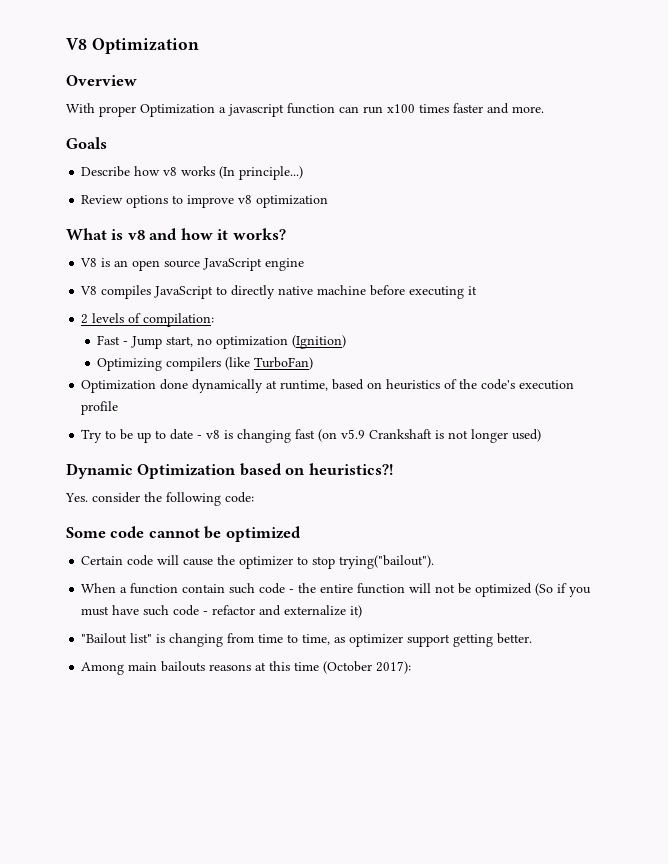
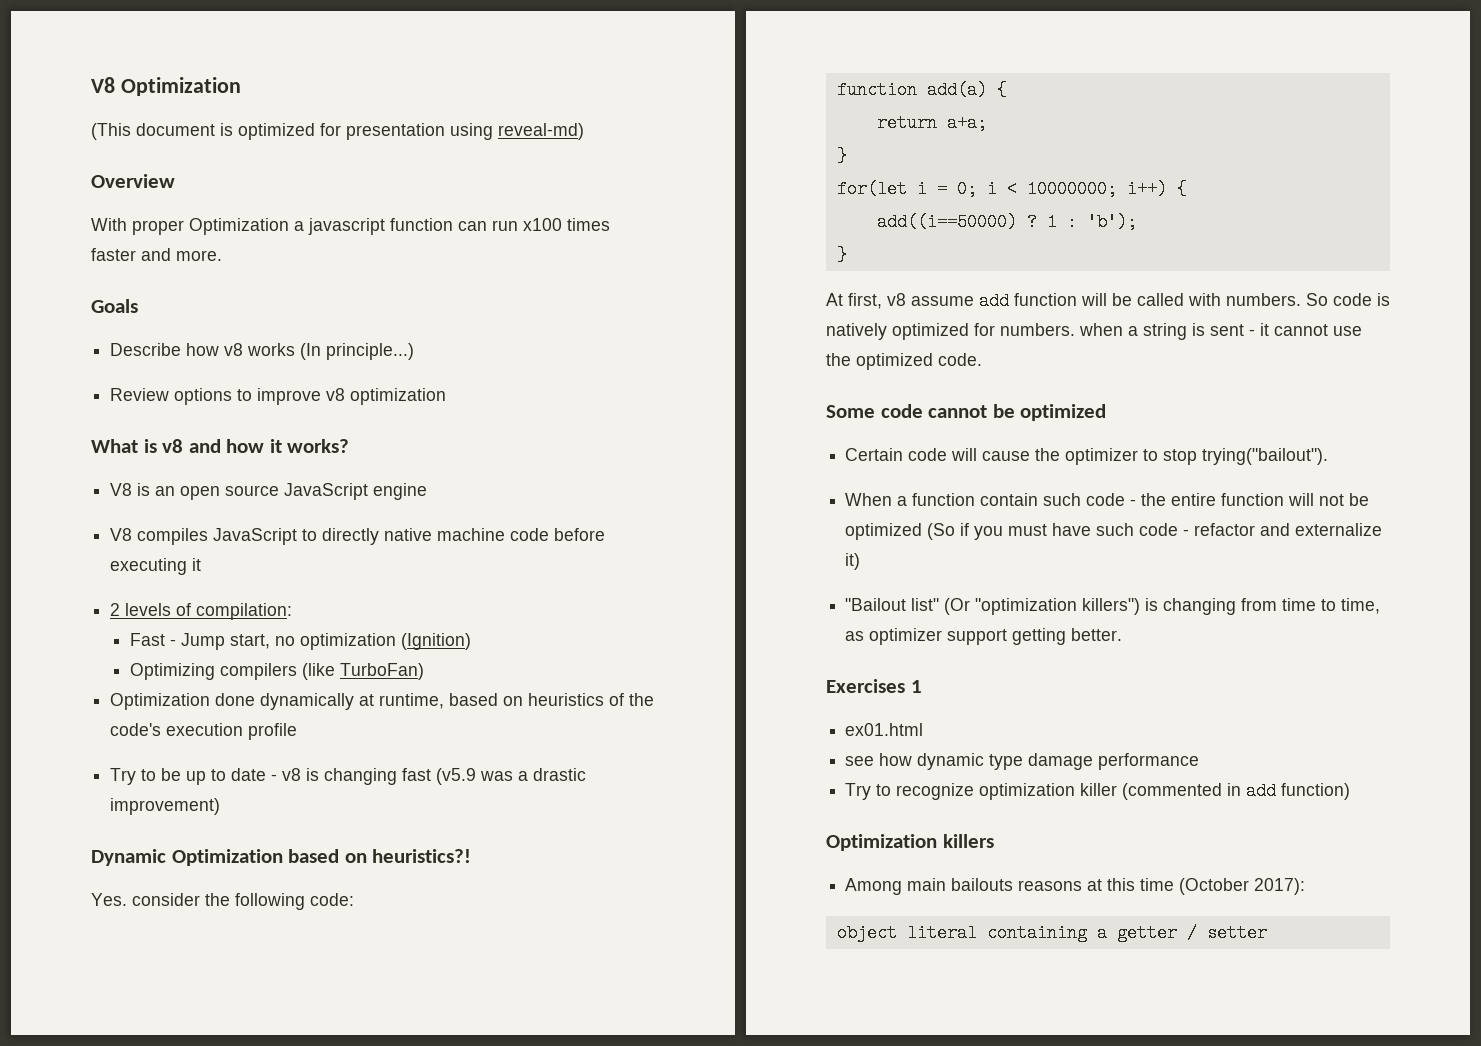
(199, 46) none -> [91,123,584,140] // (This document is optimized for presentation using reveal-md)
(367, 290) none -> [510,528,550,541] code
[318,429,542,443] (on v5.9 Crankshaft is not longer used) -> [436,768,587,785] [110,798,221,815] (v5.9 was a drastic improvement)
(254, 497) none -> [836,81,1007,99] [876,114,987,132] [836,147,847,165] [836,180,1187,198] [876,213,1137,231] [836,246,847,264] [826,292,1390,310] [826,323,1362,340] [826,353,982,370] // function add(a) { // return a+a; // } // for(let i = 0; i < 10000000; i++) { // add((i==50000) ? 1 : 'b'); // } // At first, v8 assume add function will be called with numbers. So code is natively optimized for numbers. when a string is sent - it cannot use the optimized code.
(153, 638) none -> [944,598,1141,615] (Or "optimization killers")
(533, 638) none -> [826,679,922,693] [845,723,924,736] [845,753,1200,770] [845,782,1351,800] [826,834,994,851] // Exercises 1 // ex01.html // see how dynamic type damage performance // Try to recognize optimization killer (commented in add function) // Optimization killers
(412, 667) none -> [836,924,1267,942] // object literal containing a getter / setter

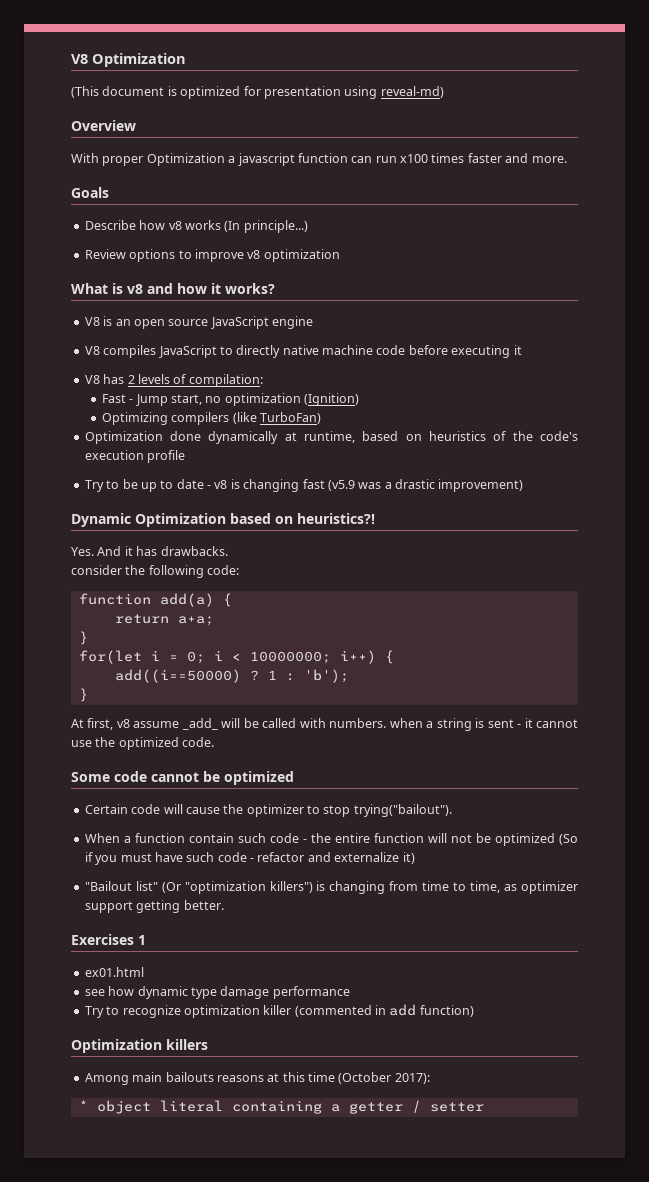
(202, 564) none -> [84,374,125,384] V8 has
(127, 899) none -> [97,546,228,556] And it has drawbacks. //
[979,292,1077,310] add function -> [181,718,218,730] _add_
[1306,293,1390,306] [826,323,1075,340] So code is natively optimized for numbers. -> (387, 723) none
(1306, 886) none -> [78,1100,88,1111] *

